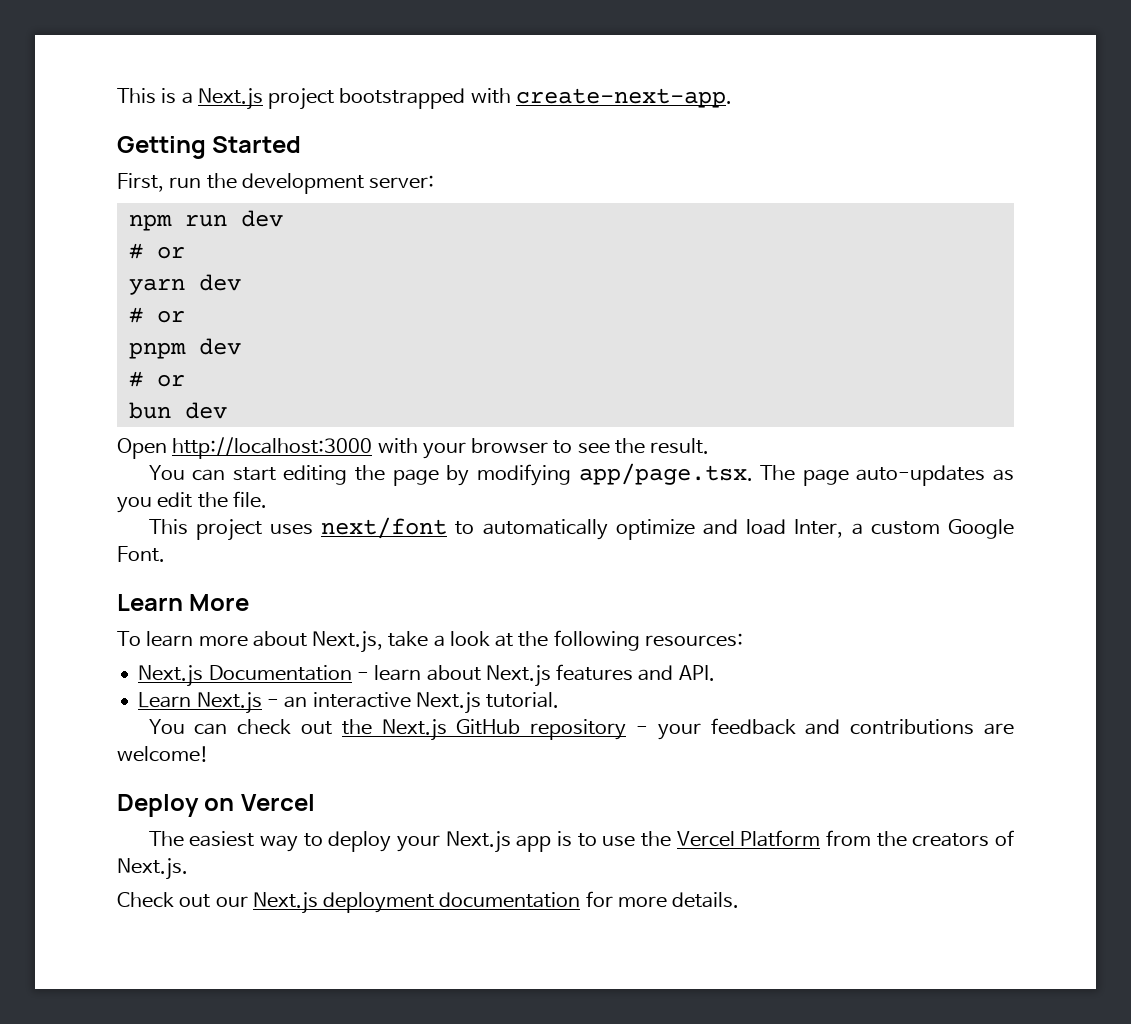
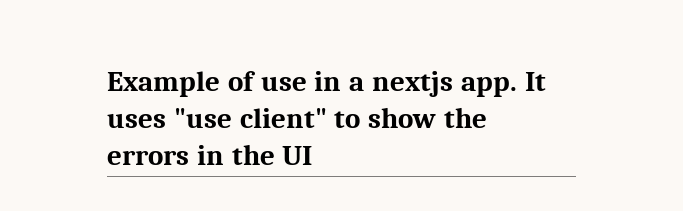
[117,88,732,110] [117,136,302,159] [117,173,435,194] [128,210,283,231] [128,243,185,259] [128,274,241,295] [128,307,185,323] [128,338,241,359] [128,371,185,387] [128,402,227,419] [117,437,710,459] [148,463,1015,486] [117,491,267,513] [148,517,1014,541] [117,546,165,562] [117,594,250,611] [117,630,743,653] [138,664,715,687] [138,692,560,714] [148,718,1015,741] [117,746,209,762] [117,794,315,817] [148,830,1014,853] [117,858,188,880] [117,891,740,914] This is a Next.js project bootstrapped with create-next-app. // Getting Started // First, run the development server: // npm run dev // # or // yarn dev // # or // pnpm dev // # or // bun dev // Open http://localhost:3000 with your browser to see the result. // You can start editing the page by modifying app/page.tsx. The page auto-updates as you edit the file. // This project uses next/font to automatically optimize and load Inter, a custom Google Font. // Learn More // To learn more about Next.js, take a look at the following resources: // Next.js Documentation - learn about Next.js features and API. // Learn Next.js - an interactive Next.js tutorial. // You can check out the Next.js GitHub repository - your feedback and contributions are welcome! // Deploy on Vercel // The easiest way to deploy your Next.js app is to use the Vercel Platform from the creators of Next.js. // Check out our Next.js deployment documentation for more details. -> [107,71,546,97] [107,107,488,128] [107,144,313,165] Example of use in a nextjs app. It uses "use client" to show the errors in the UI

